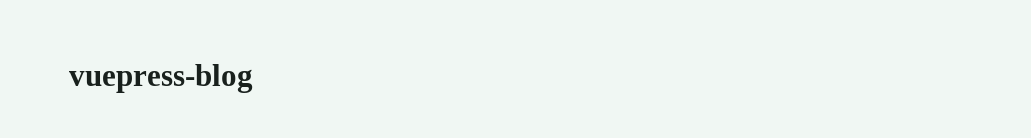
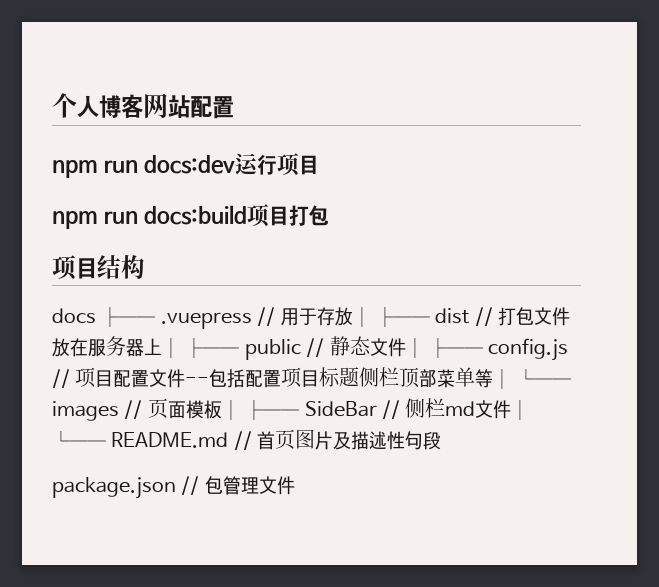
[69,64,253,93] vuepress-blog -> [52,93,234,119] [52,153,319,178] [52,204,329,229] [52,255,145,280] [52,307,571,329] [52,336,569,361] [52,367,571,389] [52,398,530,421] [52,429,442,450] [52,476,295,499] 个人博客网站配置 // npm run docs:dev运行项目 // npm run docs:build项目打包 // 项目结构 // docs ├── .vuepress // 用于存放│ ├── dist // 打包文件放在服务器上│ ├── public // 静态文件│ ├── config.js // 项目配置文件--包括配置项目标题侧栏顶部菜单等│ └── images // 页面模板│ ├── SideBar // 侧栏md文件│ └── README.md // 首页图片及描述性句段 // package.json // 包管理文件

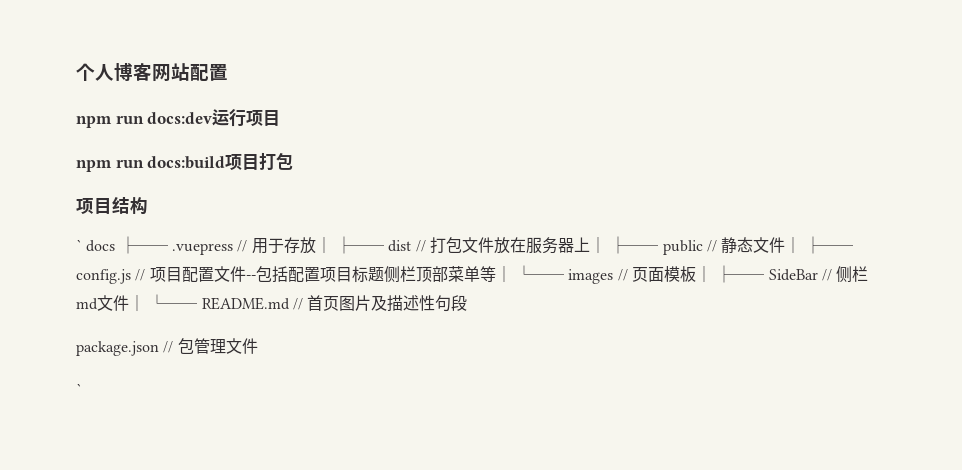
(145, 267) none -> [76,239,82,251] `
(295, 485) none -> [76,383,82,395] // `

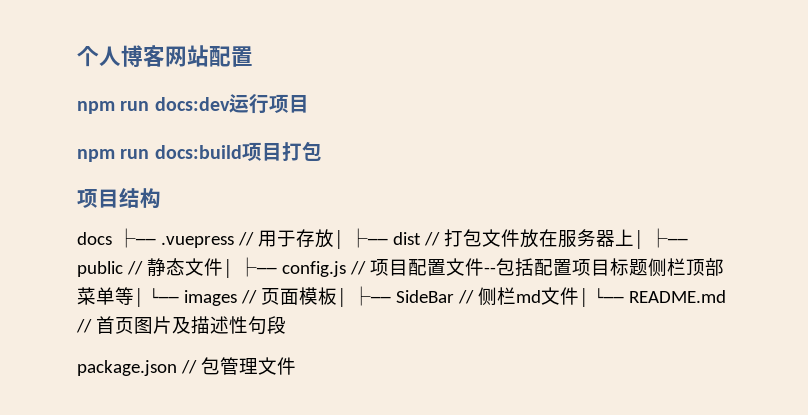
[76,239,82,251] ` -> (161, 198) none
[76,383,82,395] // ` -> (296, 366) none

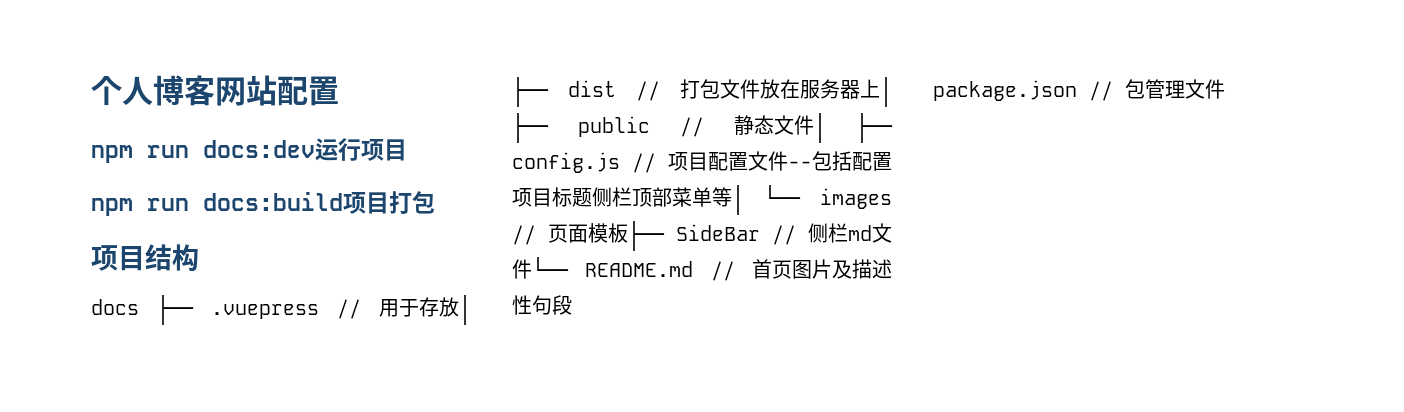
[336,288,347,307] │ -> (628, 233) none
[578,288,589,307] │ -> (532, 269) none

